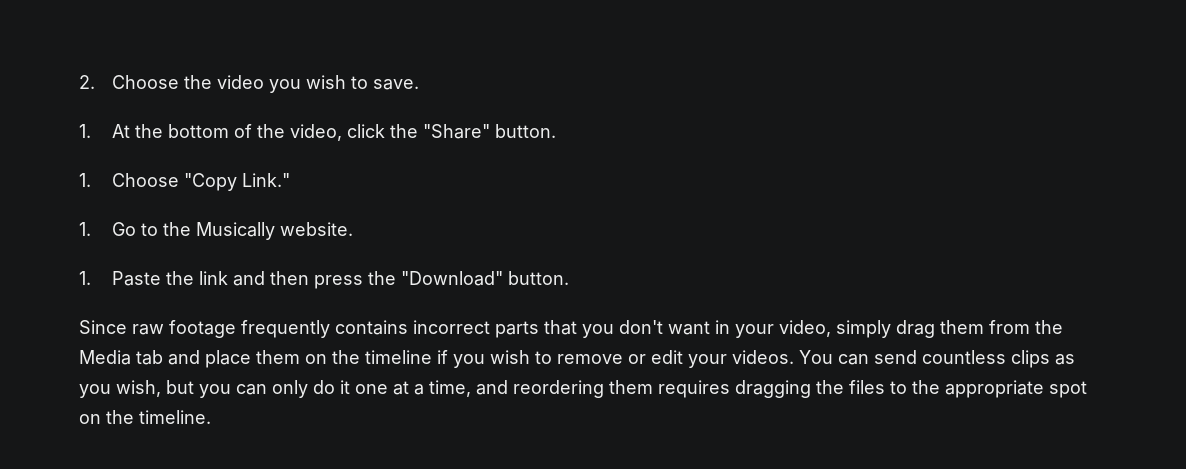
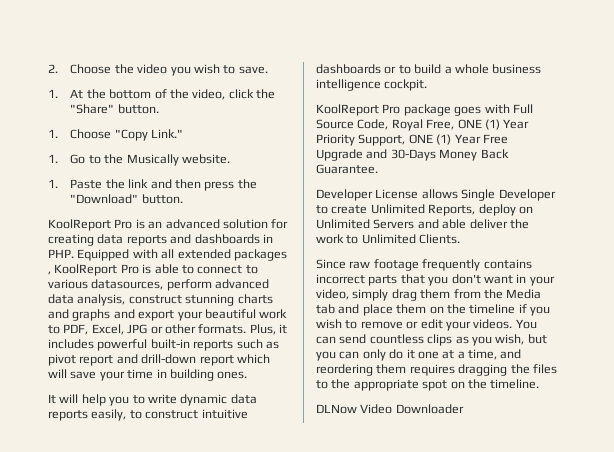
(569, 278) none -> [48,219,289,231] [48,234,273,246] [48,249,287,261] [48,264,258,276] [48,279,270,291] [48,294,273,306] [48,309,288,321] [48,324,287,335] [48,339,279,351] [48,354,270,366] [48,369,248,381] [48,394,257,406] [48,409,248,421] [316,64,542,74] [316,79,428,91] [316,104,533,116] [316,119,530,131] [316,134,508,146] [316,149,509,161] [316,164,378,174] [316,189,556,201] [316,204,533,216] [316,219,529,229] [316,234,461,244] // KoolReport Pro is an advanced solution for creating data reports and dashboards in PHP. Equipped with all extended packages , KoolReport Pro is able to connect to various datasources, perform advanced data analysis, construct stunning charts and graphs and export your beautiful work to PDF, Excel, JPG or other formats. Plus, it includes powerful built-in reports such as pivot report and drill-down report which will save your time in building ones. // It will help you to write dynamic data reports easily, to construct intuitive dashboards or to build a whole business intelligence cockpit. // KoolReport Pro package goes with Full Source Code, Royal Free, ONE (1) Year Priority Support, ONE (1) Year Free Upgrade and 30-Days Money Back Guarantee. // Developer License allows Single Developer to create Unlimited Reports, deploy on Unlimited Servers and able deliver the work to Unlimited Clients.
(211, 417) none -> [316,404,464,414] // DLNow Video Downloader

